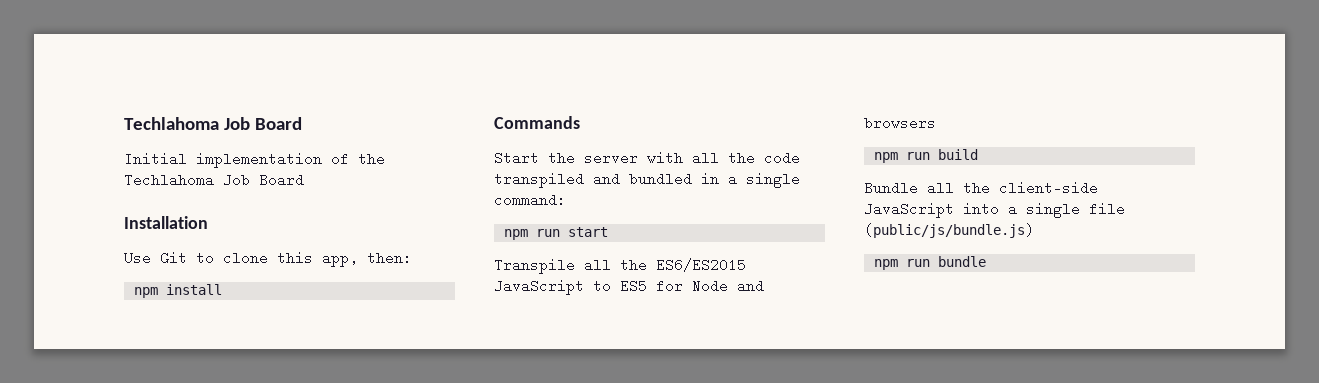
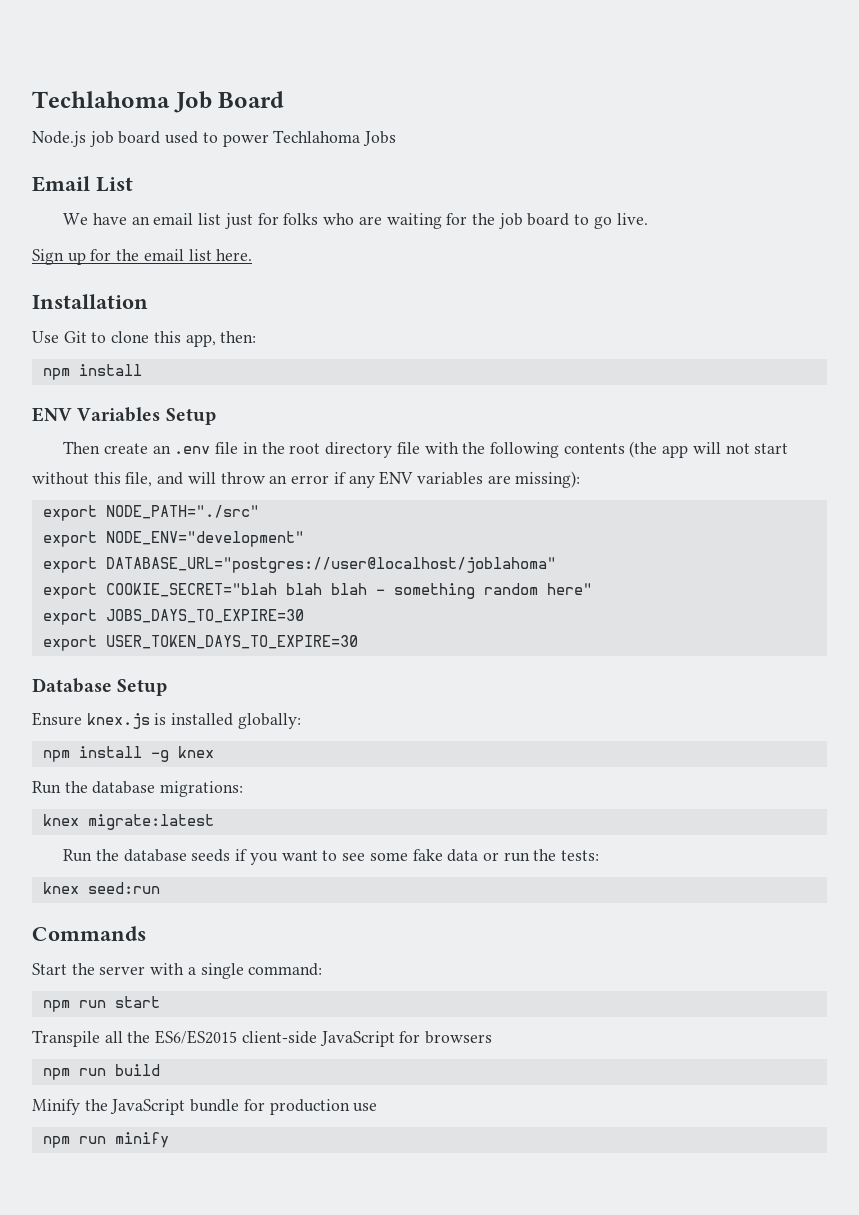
[124,117,302,130] [124,152,385,168] [124,173,304,187] Techlahoma Job Board // Initial implementation of the Techlahoma Job Board -> [32,91,285,113] [32,130,397,147] [32,176,133,192] [63,213,648,229] [32,249,253,265] Techlahoma Job Board // Node.js job board used to power Techlahoma Jobs // Email List // We have an email list just for folks who are waiting for the job board to go live. // Sign up for the email list here.
(223, 289) none -> [32,407,216,425] [63,441,789,458] [32,471,581,488] [42,505,259,521] [42,531,304,547] [42,557,556,573] [42,583,592,599] [42,609,304,625] [42,635,358,651] [32,678,168,696] [32,712,301,729] [42,746,214,762] [32,781,244,797] [42,814,214,830] [63,849,600,865] [42,882,160,894] // ENV Variables Setup // Then create an .env file in the root directory file with the following contents (the app will not start without this file, and will throw an error if any ENV variables are missing): // export NODE_PATH="./src" // export NODE_ENV="development" // export DATABASE_URL="postgres://user@localhost/joblahoma" // export COOKIE_SECRET="blah blah blah - something random here" // export JOBS_DAYS_TO_EXPIRE=30 // export USER_TOKEN_DAYS_TO_EXPIRE=30 // Database Setup // Ensure knex.js is installed globally: // npm install -g knex // Run the database migrations: // knex migrate:latest // Run the database seeds if you want to see some fake data or run the tests: // knex seed:run
[692,151,800,165] [494,172,719,188] all the code transpiled and bundled in -> (185, 969) none
[494,279,764,295] [864,116,936,130] [874,149,979,163] [864,181,1098,195] [864,202,1125,218] [864,223,1034,238] [874,256,987,270] JavaScript to ES5 for Node and browsers // npm run build // Bundle all the client-side JavaScript into a single file (public/js/bundle.js) // npm run bundle -> [241,1031,493,1047] [42,1064,160,1080] [32,1099,378,1115] [42,1132,169,1148] client-side JavaScript for browsers // npm run build // Minify the JavaScript bundle for production use // npm run minify

